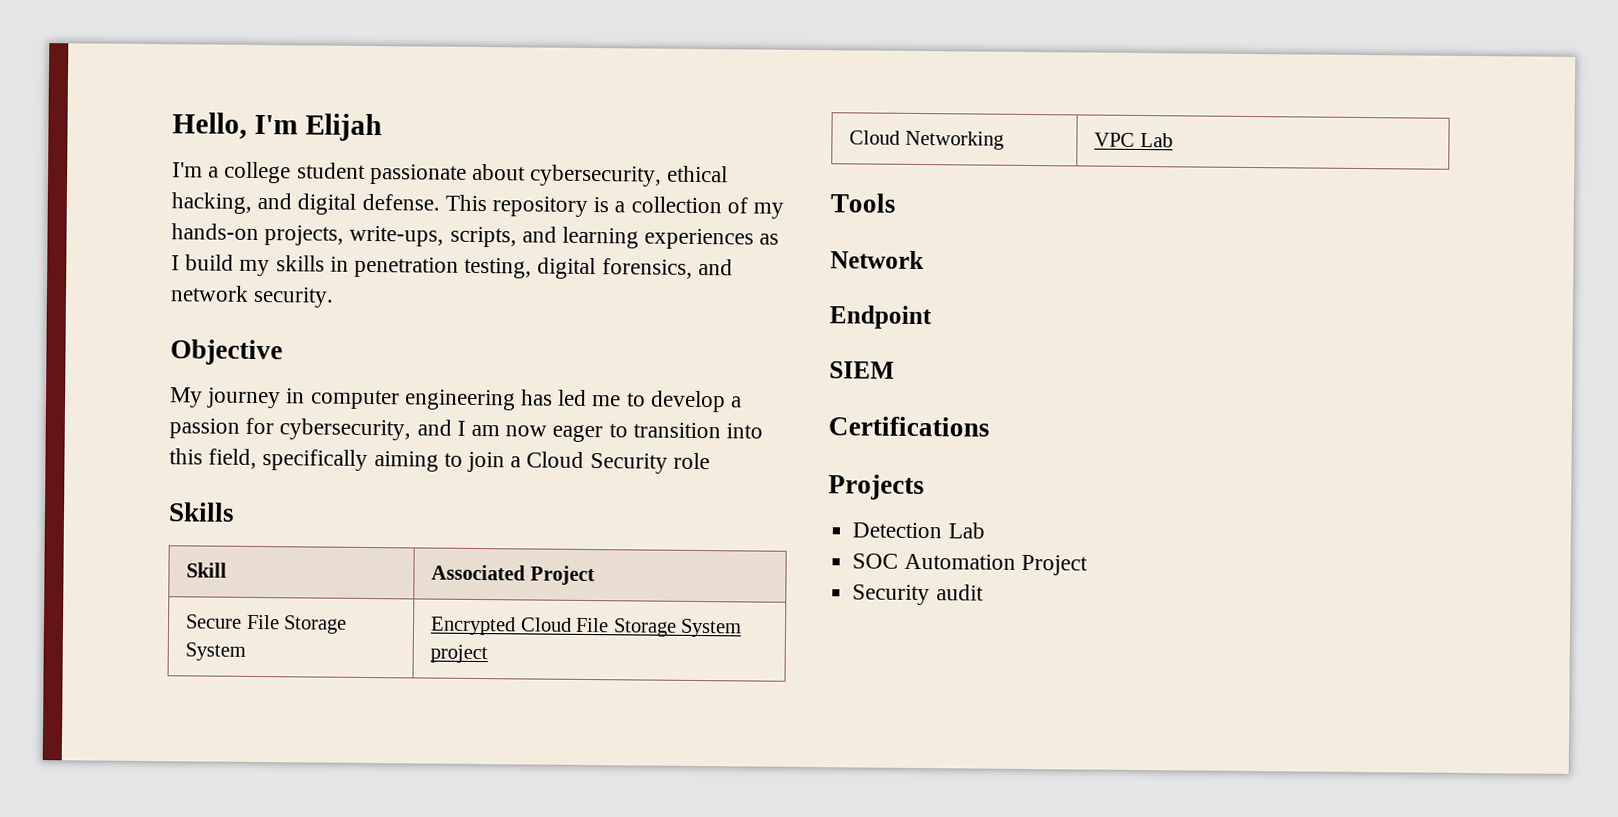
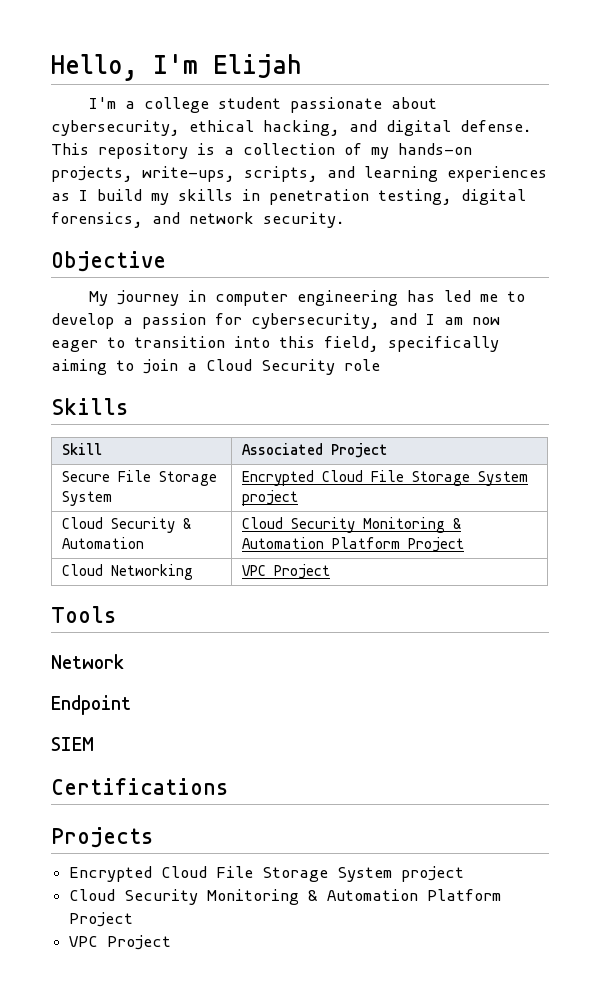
(488, 654) none -> [62,517,192,533] [62,537,145,549] [242,517,462,533] [242,537,465,552] // Cloud Security & Automation | Cloud Security Monitoring & Automation Platform Project
[1139,132,1173,148] Lab -> [274,564,331,579] Project
[852,522,985,539] [852,553,1088,576] [852,584,984,606] Detection Lab // SOC Automation Project // Security audit -> [69,866,465,882] [69,889,502,905] [69,912,134,927] [69,935,172,950] Encrypted Cloud File Storage System project // Cloud Security Monitoring & Automation Platform Project // VPC Project

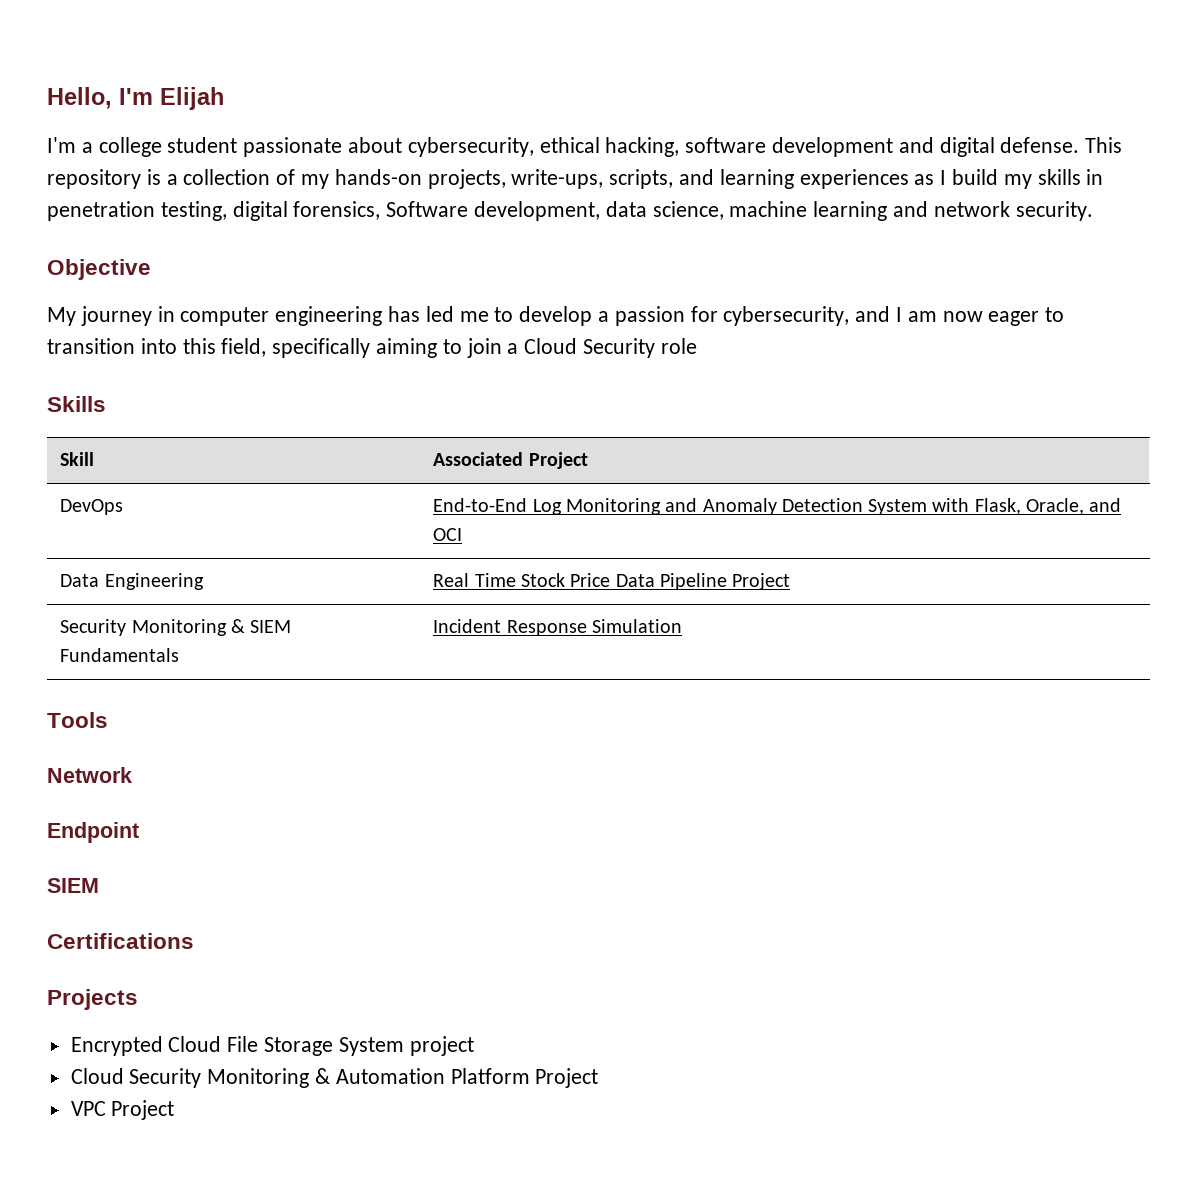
(340, 128) none -> [685,137,894,157] software development
(143, 220) none -> [386,201,888,221] Software development, data science, machine learning
[62,470,218,486] [62,491,113,506] [242,470,529,486] [242,490,299,506] [62,517,192,533] [62,537,145,549] [242,517,462,533] [242,537,465,552] [62,564,194,580] [242,564,331,579] Secure File Storage System | Encrypted Cloud File Storage System project // Cloud Security & Automation | Cloud Security Monitoring & Automation Platform Project // Cloud Networking | VPC Project -> [60,499,124,515] [433,498,1122,515] [433,528,463,541] [60,573,204,590] [433,573,791,590] [60,619,292,636] [60,648,180,662] [433,619,682,636] DevOps | End-to-End Log Monitoring and Anomaly Detection System with Flask, Oracle, and OCI // Data Engineering | Real Time Stock Price Data Pipeline Project // Security Monitoring & SIEM Fundamentals | Incident Response Simulation

